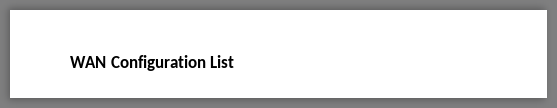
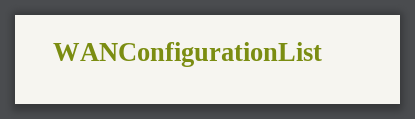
[70,55,235,71] WAN Configuration List -> [53,42,322,67] WANConfigurationList

